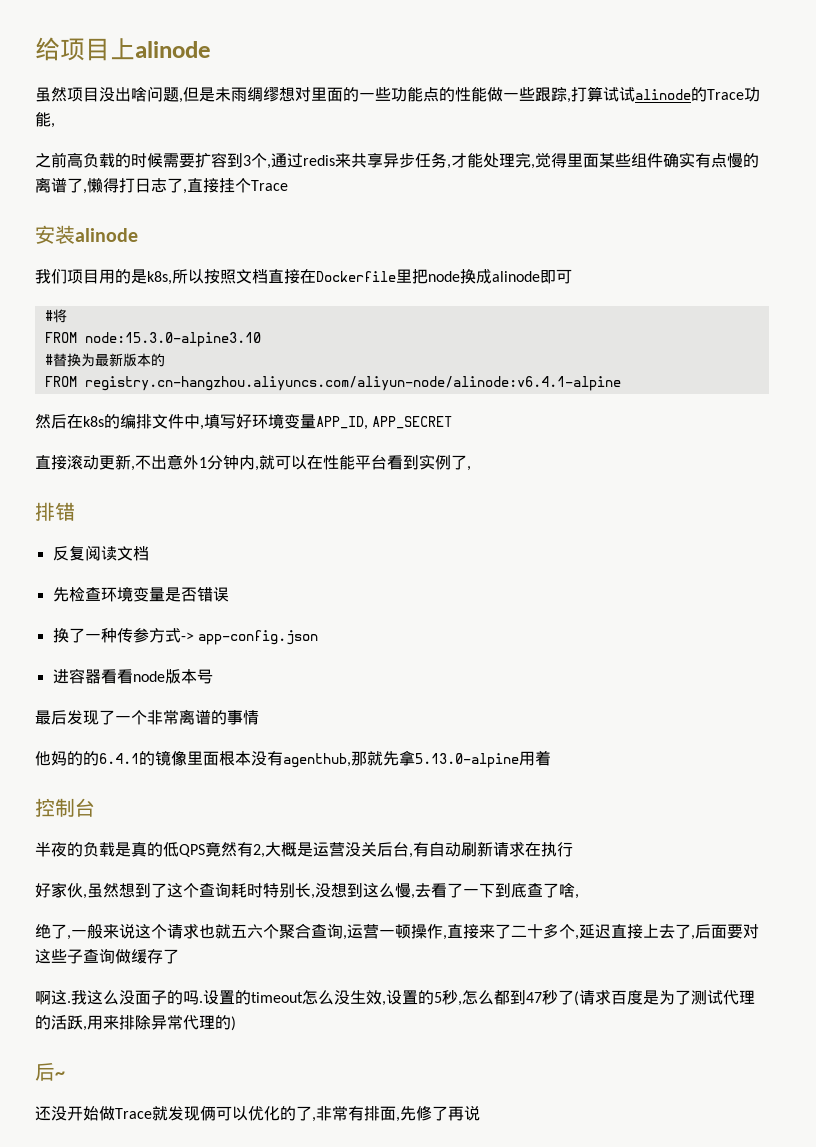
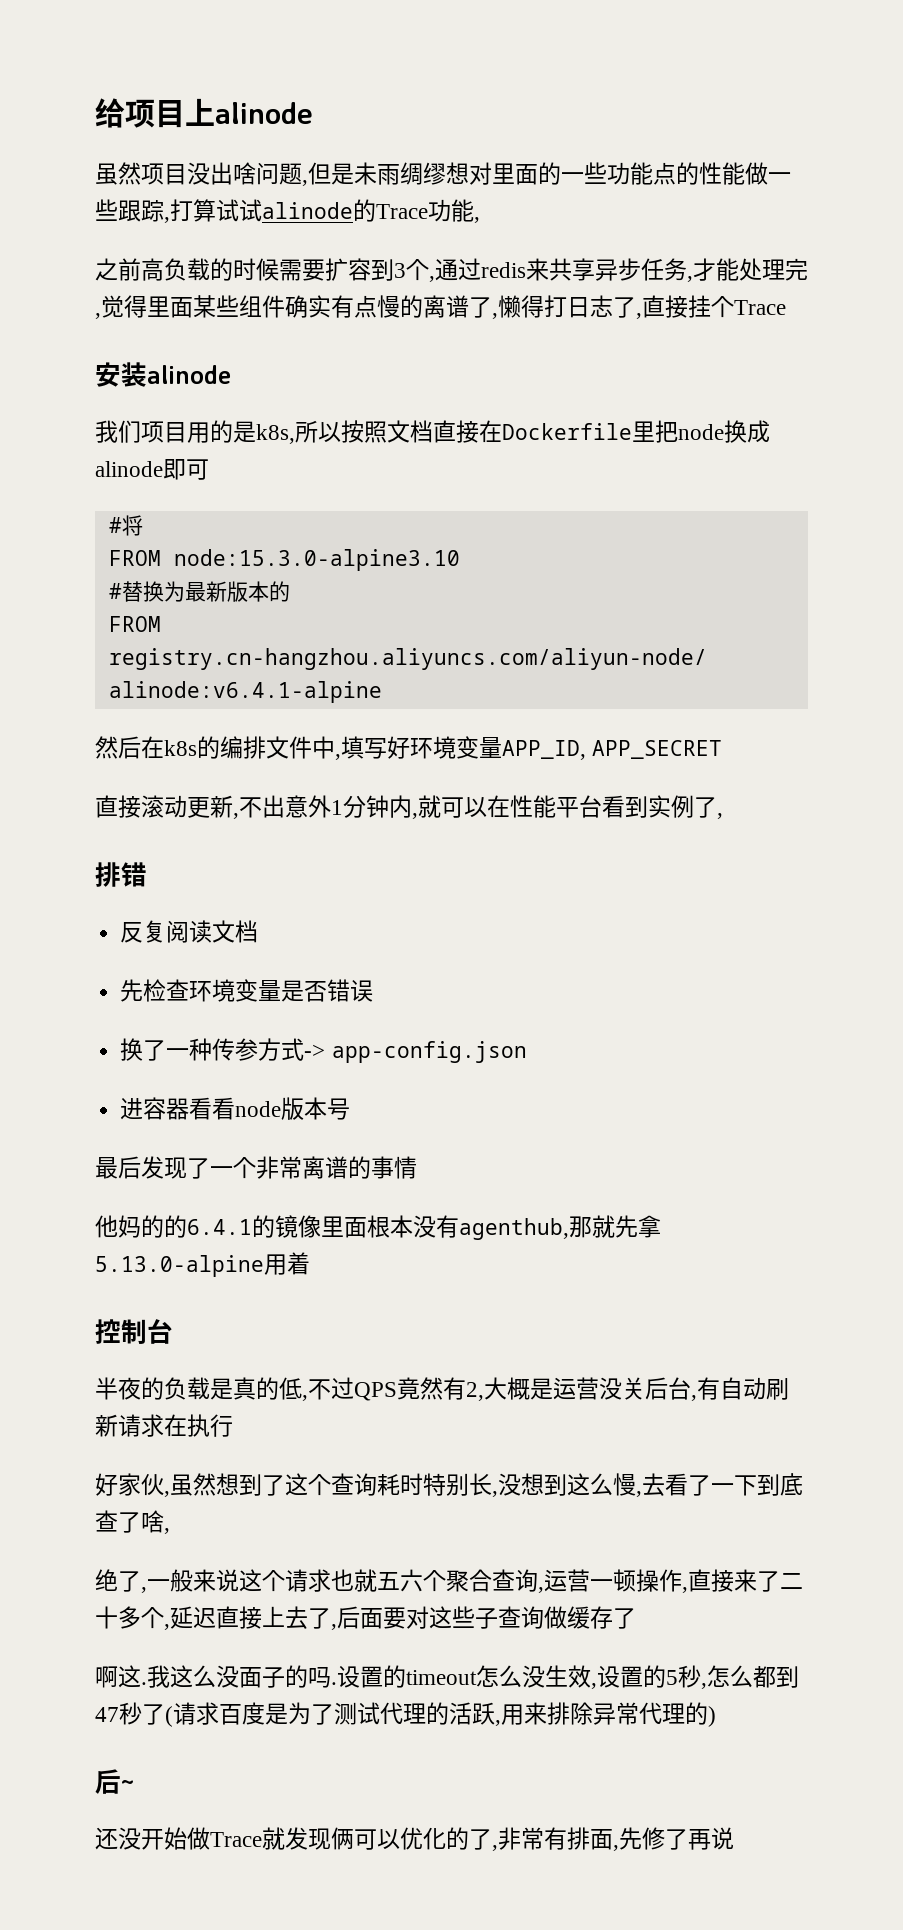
(179, 849) none -> [302,1377,354,1401] ,不过

